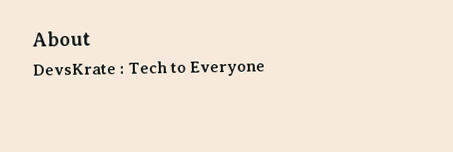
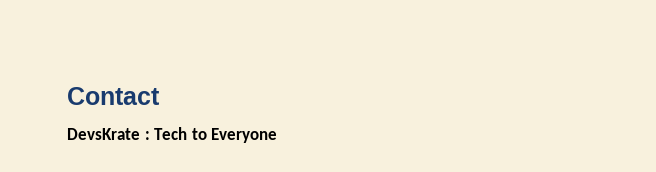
[32,30,91,47] About -> [67,87,160,105] Contact

